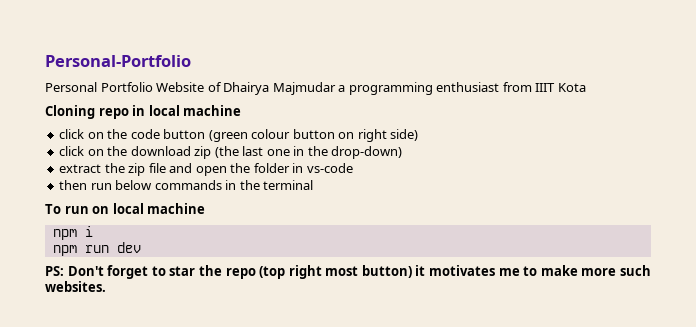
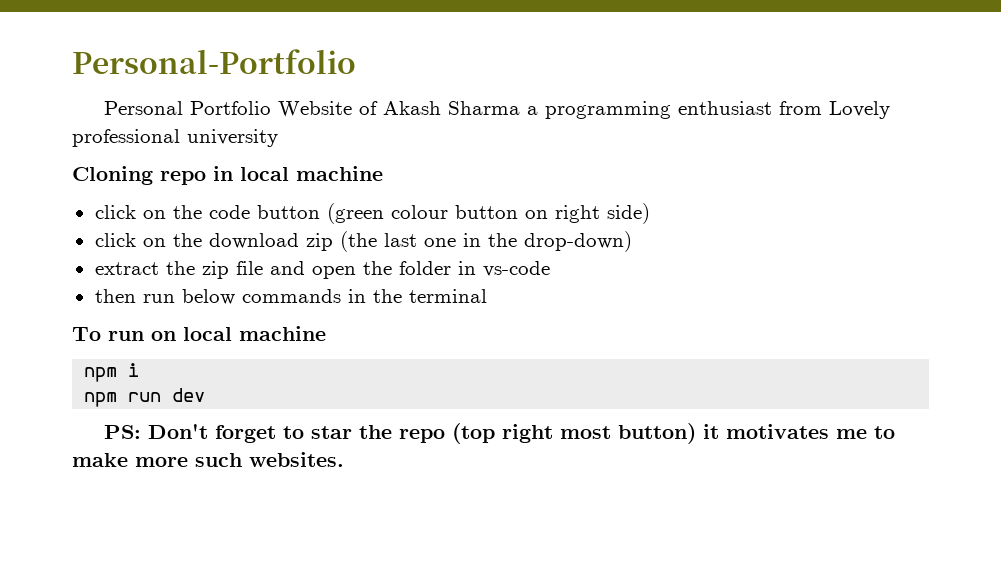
[223,82,336,95] Dhairya Majmudar -> [383,101,521,115] Akash Sharma
[535,83,586,92] IIIT Kota -> [829,101,891,119] [72,129,278,147] Lovely professional university

